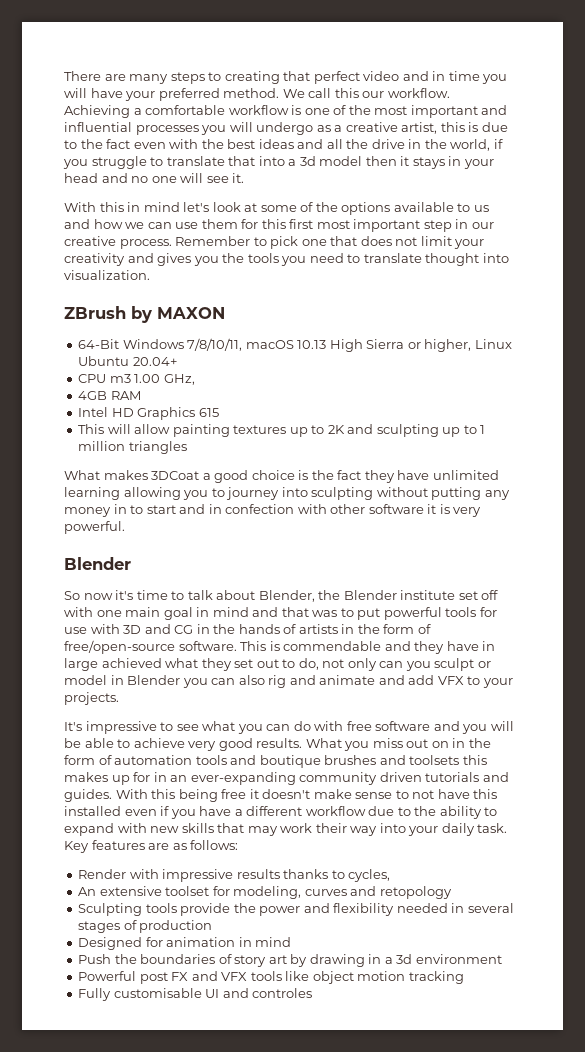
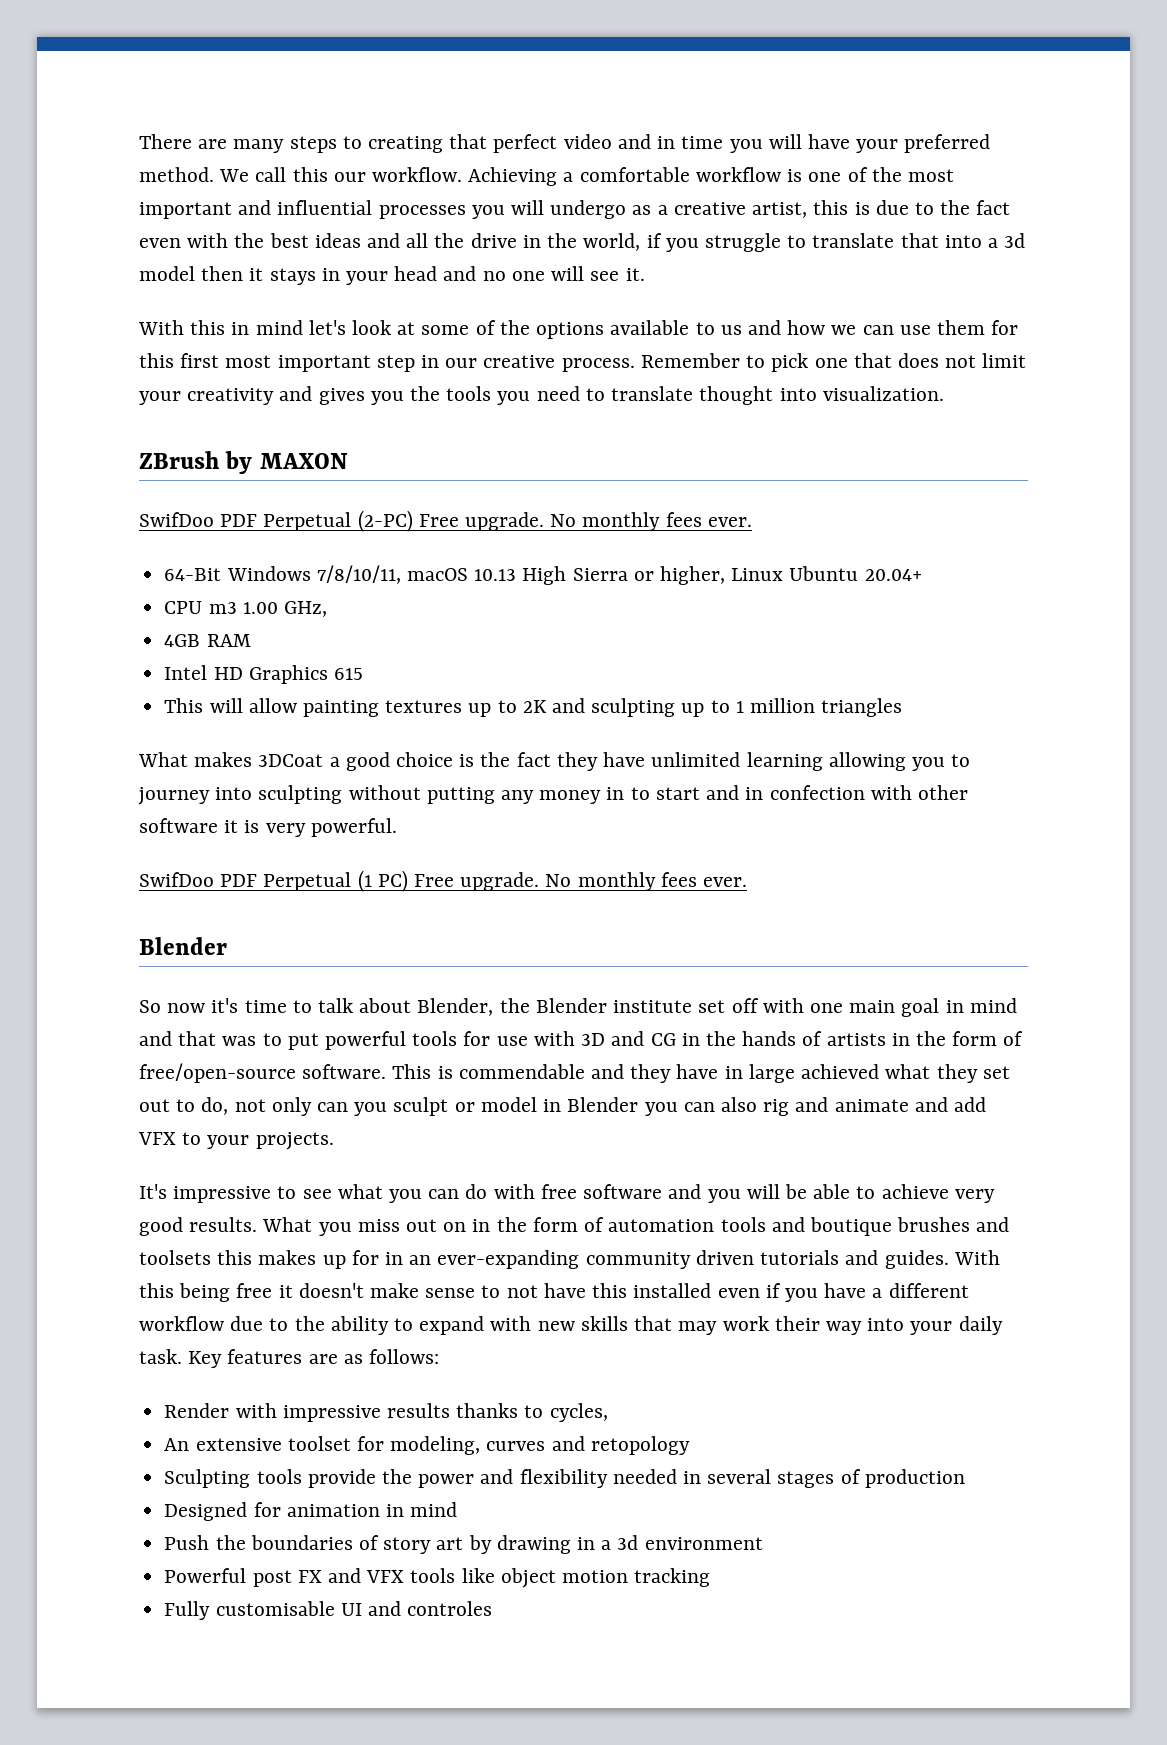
(225, 313) none -> [139,510,752,532] // SwifDoo PDF Perpetual (2-PC) Free upgrade. No monthly fees ever.
(125, 527) none -> [139,870,748,892] // SwifDoo PDF Perpetual (1 PC) Free upgrade. No monthly fees ever.

